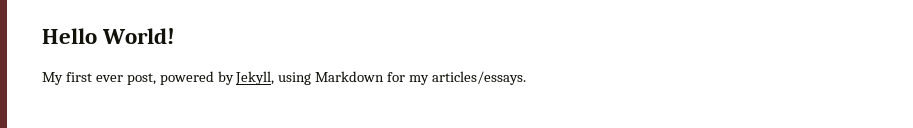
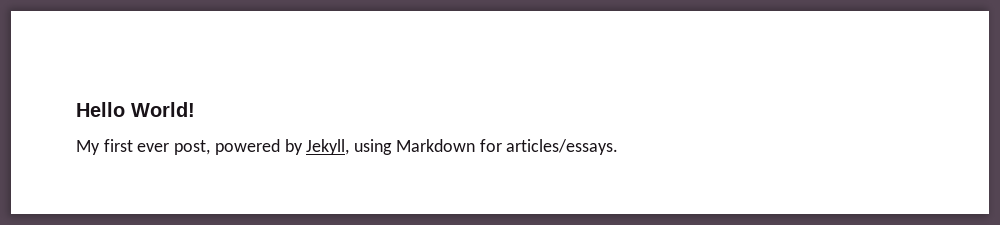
[409,75,430,85] my -> (502, 145) none

